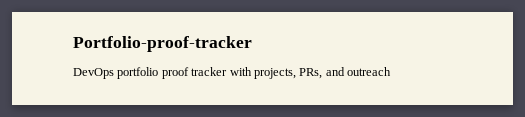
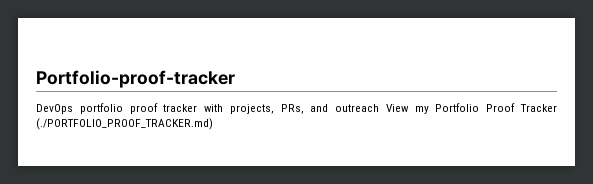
(391, 71) none -> [385,103,557,114] [36,118,213,130] View my Portfolio Proof Tracker (./PORTFOLIO_PROOF_TRACKER.md)

